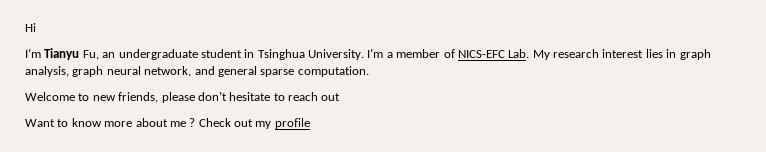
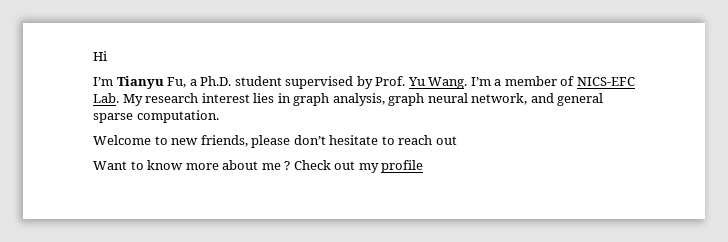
[102,49,364,60] an undergraduate student in Tsinghua University. -> [189,76,468,89] a Ph.D. student supervised by Prof. Yu Wang.

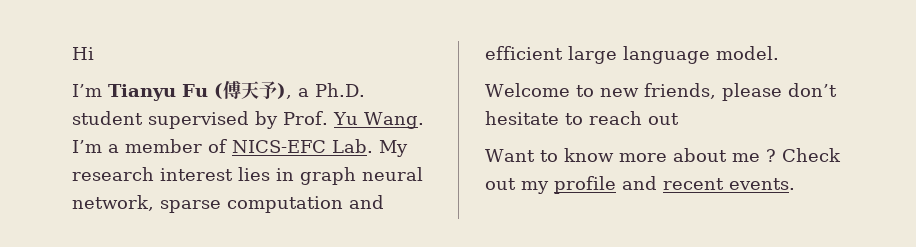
[167,77,187,88] Fu, -> [182,80,292,99] Fu (傅天予),
[332,93,604,106] [93,110,219,123] analysis, graph neural network, and general sparse computation. -> [362,167,423,181] [72,195,384,213] [485,46,779,64] neural network, sparse computation and efficient large language model.
(424, 166) none -> [622,176,795,190] and recent events.

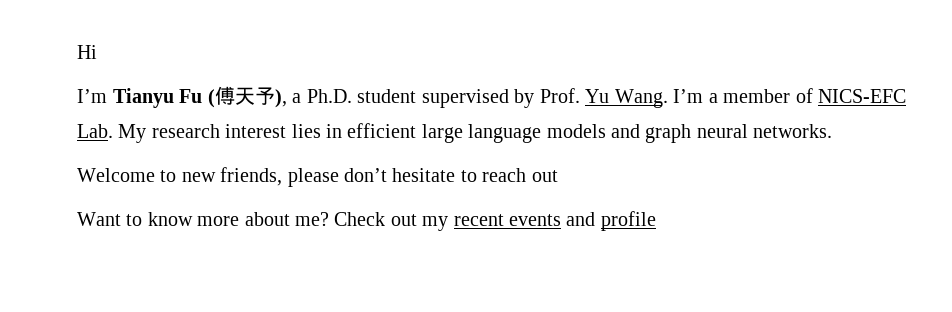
[300,167,423,185] [72,195,384,213] [485,46,779,64] graph neural network, sparse computation and efficient large language model. -> [347,123,833,143] efficient large language models and graph neural networks.
[731,149,776,162] me ? -> [295,212,329,226] me?
[554,176,795,194] profile and recent events. -> [453,211,656,231] recent events and profile

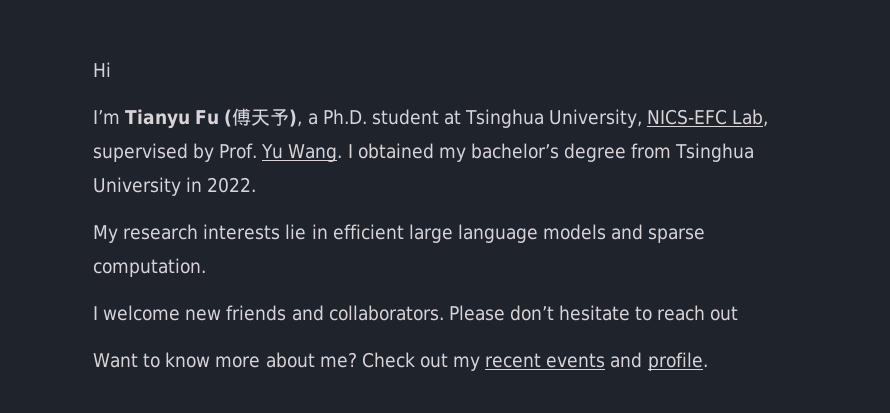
(416, 96) none -> [443,109,769,128] at Tsinghua University, NICS-EFC Lab,
[673,88,906,103] [77,124,321,143] I’m a member of NICS-EFC Lab. My research interest lies -> [347,143,755,162] [93,177,257,196] [93,224,307,243] I obtained my bachelor’s degree from Tsinghua University in 2022. // My research interests lie
[645,124,833,143] [77,167,339,187] graph neural networks. // Welcome to new friends, please -> [648,228,706,243] [93,258,206,277] [93,305,505,321] sparse computation. // I welcome new friends and collaborators. Please
[600,211,656,231] profile -> [647,352,708,371] profile.

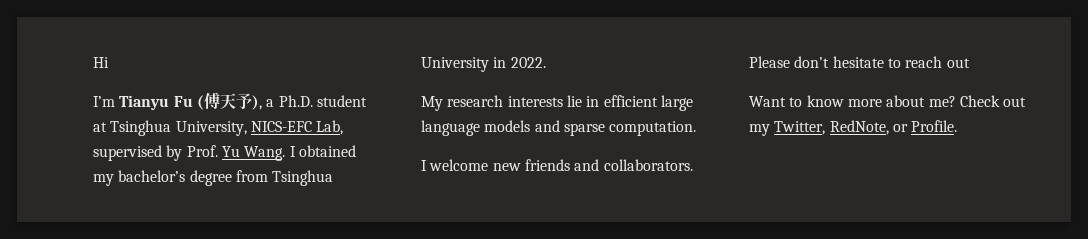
[485,352,708,371] recent events and profile. -> [774,120,958,135] Twitter, RedNote, or Profile.

